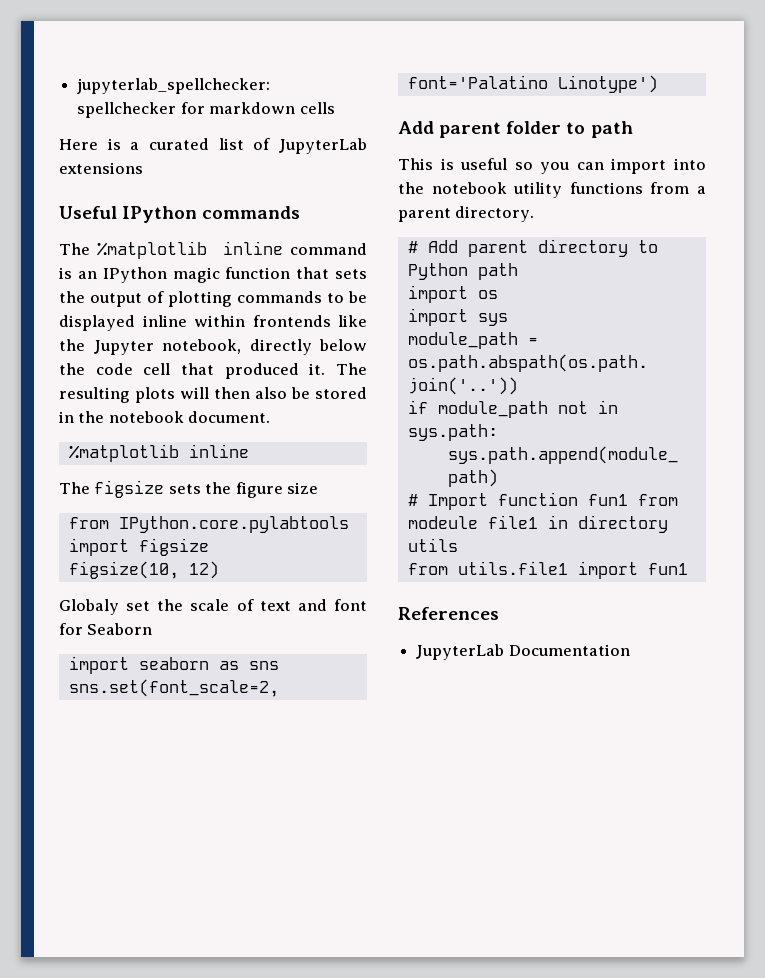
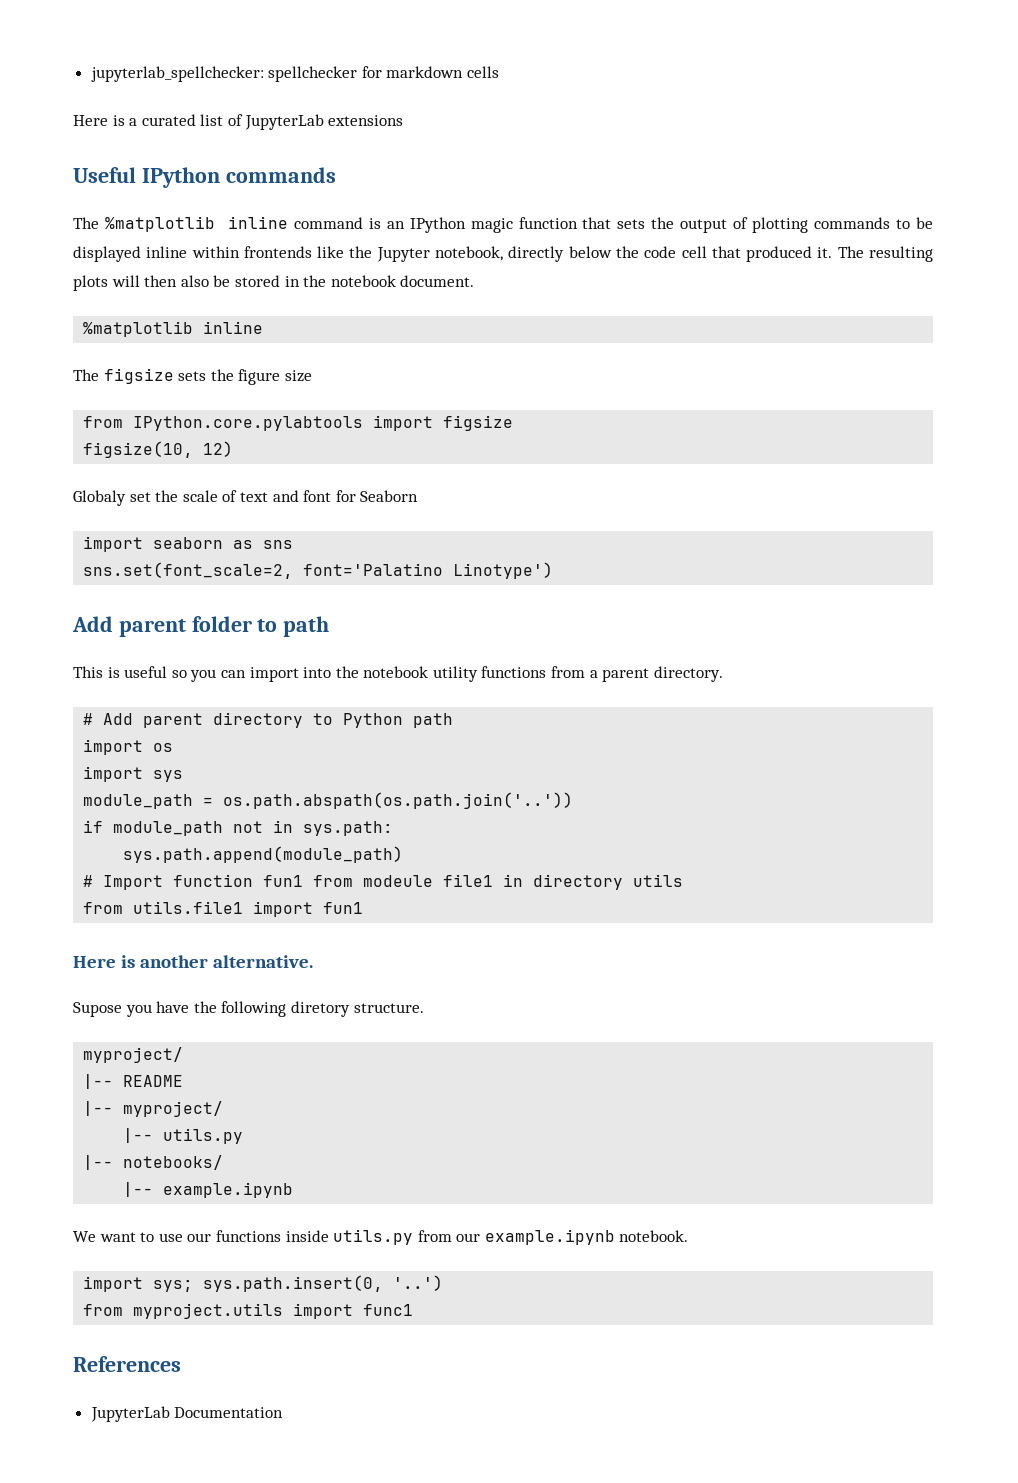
(688, 569) none -> [73,955,314,968] [73,1001,424,1017] [83,1047,184,1063] [83,1074,184,1089] [83,1101,224,1117] [123,1128,244,1144] [83,1155,224,1170] [123,1182,294,1198] [73,1229,689,1245] [83,1275,444,1292] [83,1303,414,1319] // Here is another alternative. // Supose you have the following diretory structure. // myproject/ // |-- README // |-- myproject/ // |-- utils.py // |-- notebooks/ // |-- example.ipynb // We want to use our functions inside utils.py from our example.ipynb notebook. // import sys; sys.path.insert(0, '..') // from myproject.utils import func1

